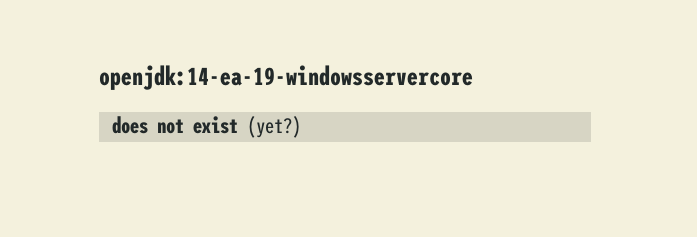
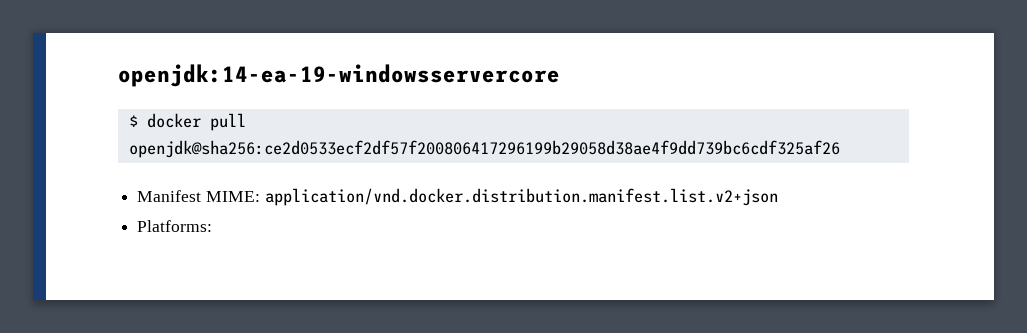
[111,116,301,138] does not exist (yet?) -> [128,113,246,131] [128,140,840,158] [137,188,778,206] [137,220,213,232] $ docker pull openjdk@sha256:ce2d0533ecf2df57f200806417296199b29058d38ae4f9dd739bc6cdf325af26 // Manifest MIME: application/vnd.docker.distribution.manifest.list.v2+json // Platforms:

